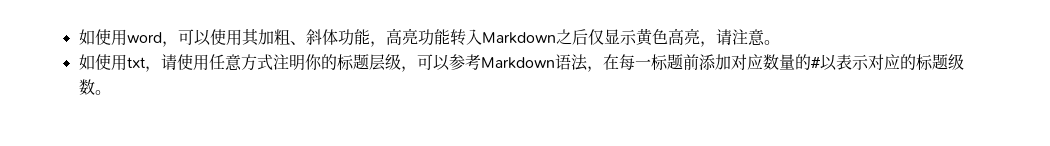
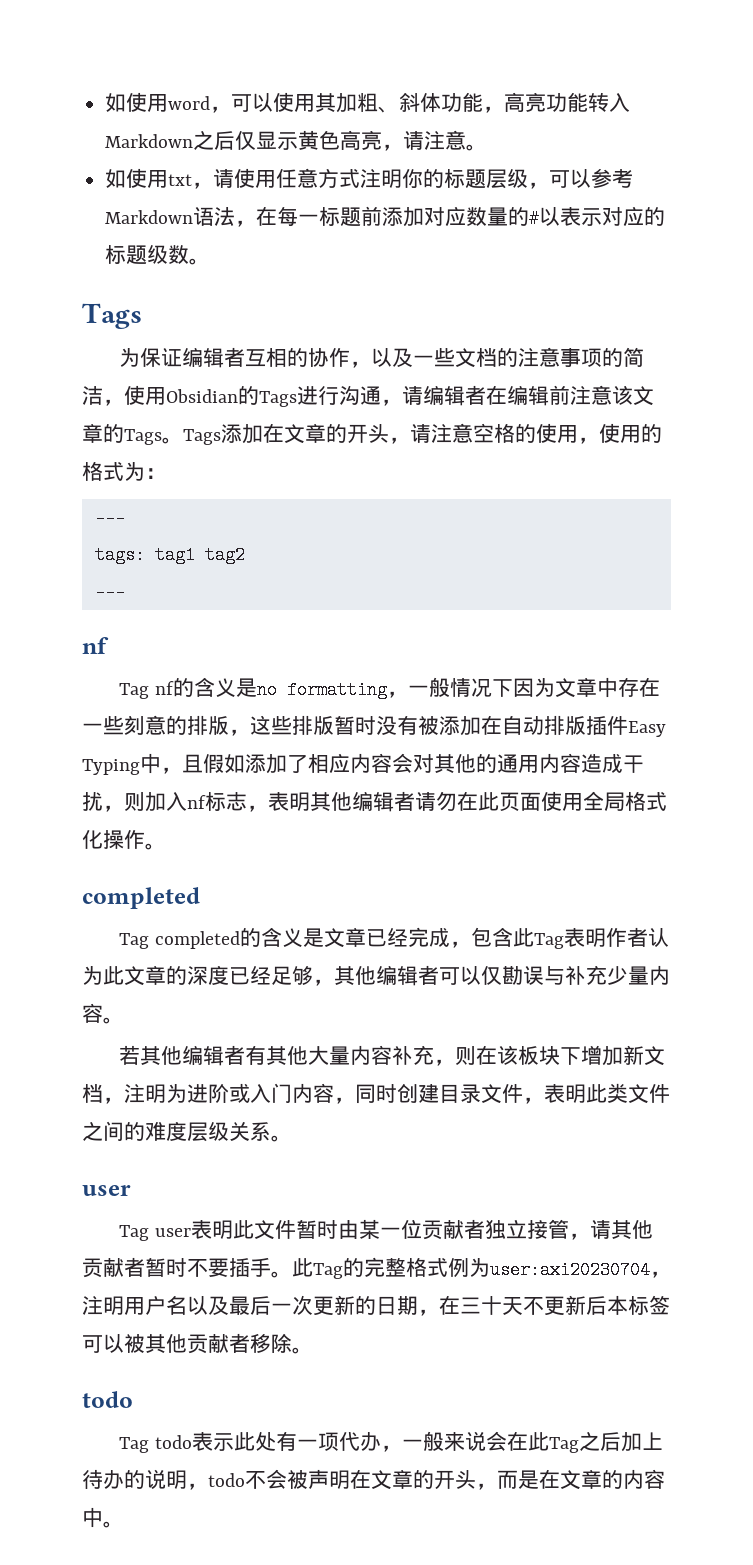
(111, 92) none -> [82,303,142,329] [118,347,644,368] [82,385,654,407] [82,423,662,445] [82,461,166,481] [94,509,125,527] [94,546,245,564] [94,583,125,601] [82,637,109,654] [118,677,660,699] [82,715,666,737] [82,753,644,775] [82,791,667,812] [82,830,166,850] [82,887,200,909] [118,927,669,949] [82,965,670,986] [82,1003,124,1024] [118,1045,665,1066] [82,1083,670,1104] [82,1121,292,1142] [82,1185,131,1196] [118,1219,653,1241] [82,1257,671,1279] [82,1295,670,1316] [82,1333,313,1354] [82,1391,133,1408] [118,1431,663,1453] [82,1469,665,1490] [82,1507,124,1528] // Tags // 为保证编辑者互相的协作，以及一些文档的注意事项的简洁，使用Obsidian的Tags进行沟通，请编辑者在编辑前注意该文章的Tags。Tags添加在文章的开头，请注意空格的使用，使用的格式为： // --- // tags: tag1 tag2 // --- // nf // Tag nf的含义是no formatting，一般情况下因为文章中存在一些刻意的排版，这些排版暂时没有被添加在自动排版插件Easy Typing中，且假如添加了相应内容会对其他的通用内容造成干扰，则加入nf标志，表明其他编辑者请勿在此页面使用全局格式化操作。 // completed // Tag completed的含义是文章已经完成，包含此Tag表明作者认为此文章的深度已经足够，其他编辑者可以仅勘误与补充少量内容。 // 若其他编辑者有其他大量内容补充，则在该板块下增加新文档，注明为进阶或入门内容，同时创建目录文件，表明此类文件之间的难度层级关系。 // user // Tag user表明此文件暂时由某一位贡献者独立接管，请其他贡献者暂时不要插手。此Tag的完整格式例为user:axi20230704，注明用户名以及最后一次更新的日期，在三十天不更新后本标签可以被其他贡献者移除。 // todo // Tag todo表示此处有一项代办，一般来说会在此Tag之后加上待办的说明，todo不会被声明在文章的开头，而是在文章的内容中。

